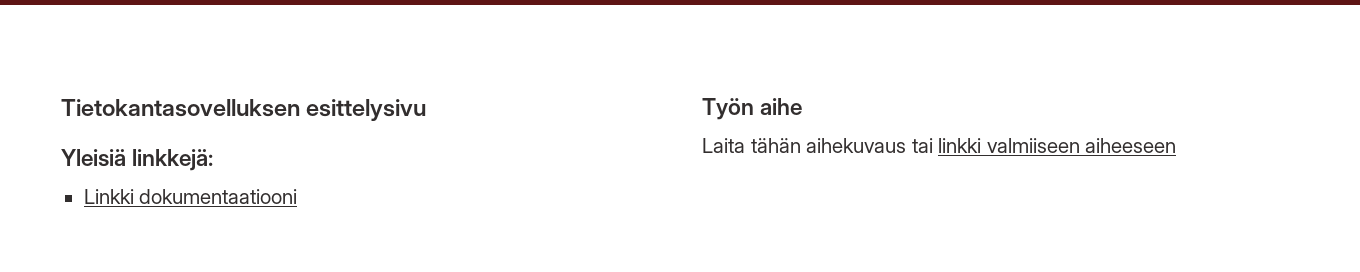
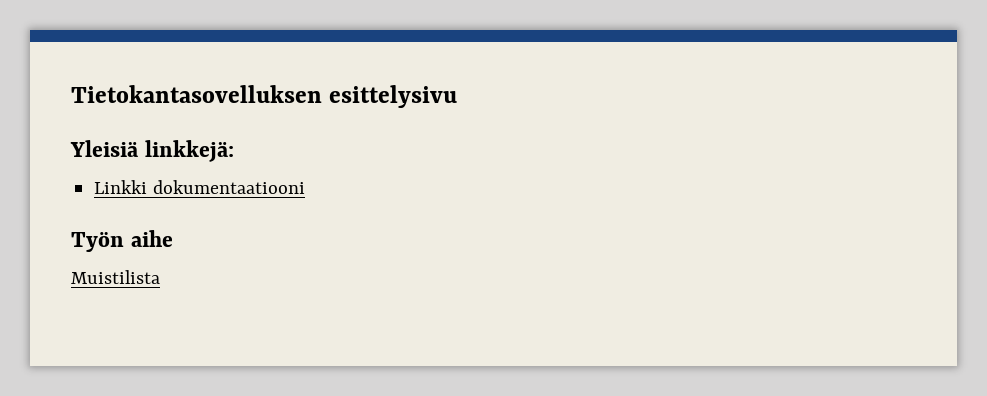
[702,138,1177,153] Laita tähän aihekuvaus tai linkki valmiiseen aiheeseen -> [71,270,160,284] Muistilista

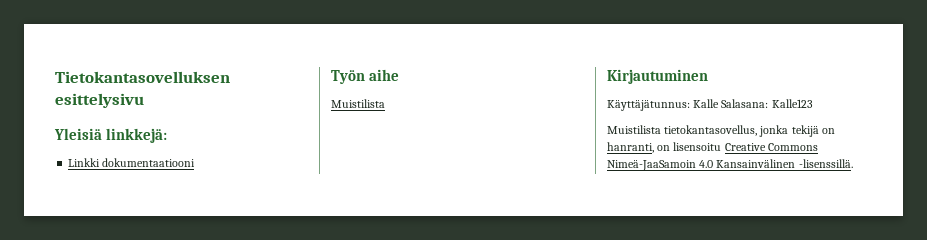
(160, 277) none -> [607,69,708,84] [607,99,813,111] [607,125,835,137] [607,142,818,153] [607,159,853,171] // Kirjautuminen // Käyttäjätunnus: Kalle Salasana: Kalle123 // Muistilista tietokantasovellus, jonka tekijä on hanranti, on lisensoitu Creative Commons Nimeä-JaaSamoin 4.0 Kansainvälinen -lisenssillä.

